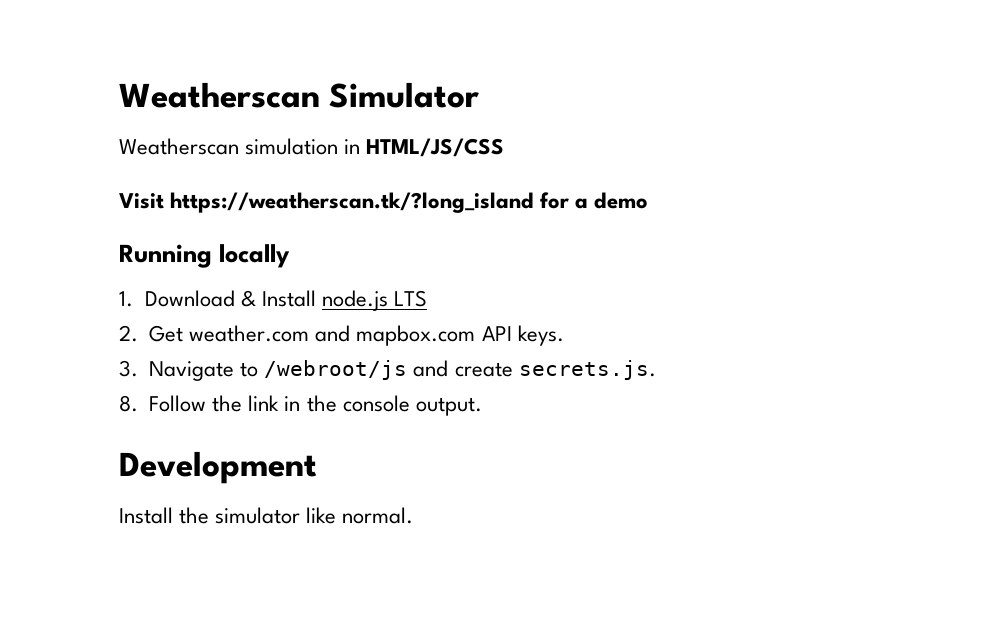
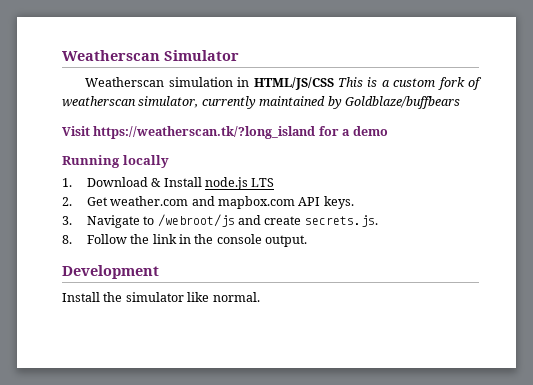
(505, 147) none -> [337,77,482,90] [62,96,460,109] This is a custom fork of weatherscan simulator, currently maintained by Goldblaze/buffbears

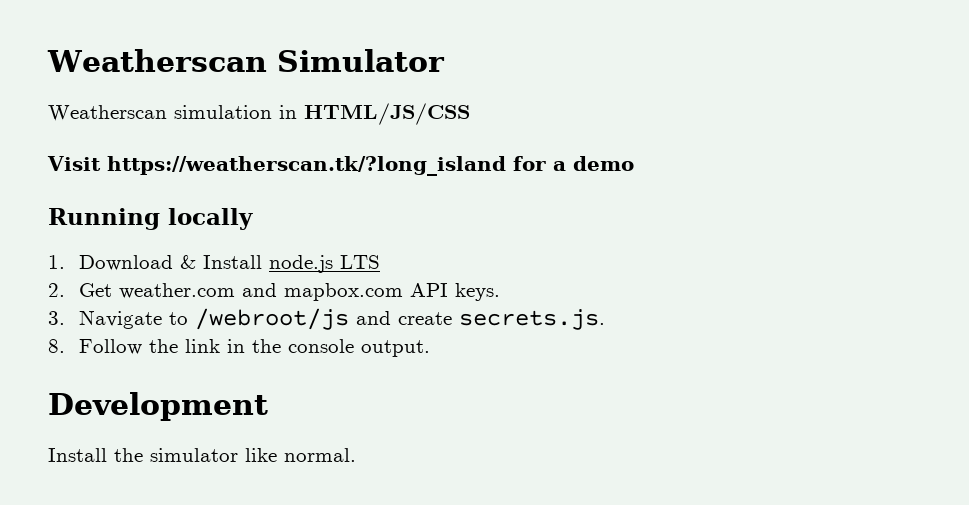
[337,77,482,90] [62,96,460,109] This is a custom fork of weatherscan simulator, currently maintained by Goldblaze/buffbears -> (470, 114) none

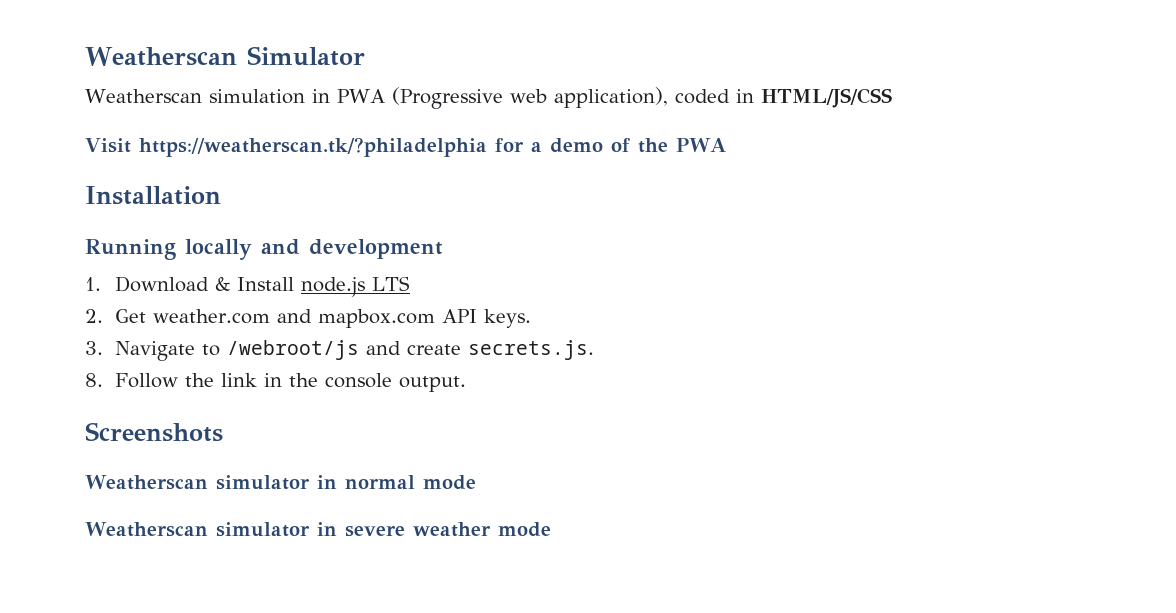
(297, 112) none -> [336,87,754,109] PWA (Progressive web application), coded in
[107,156,506,176] https://weatherscan.tk/?long_island -> [139,137,487,157] https://weatherscan.tk/?philadelphia
(634, 163) none -> [611,138,726,153] [85,186,221,205] of the PWA // Installation
(253, 219) none -> [261,239,443,259] and development
[48,392,268,421] [48,448,356,462] Development // Install the simulator like normal. -> [85,422,223,442] [85,475,476,490] [85,522,551,537] Screenshots // Weatherscan simulator in normal mode // Weatherscan simulator in severe weather mode

